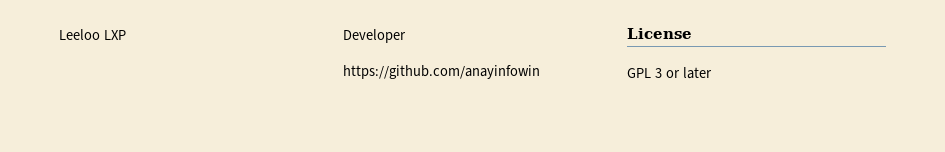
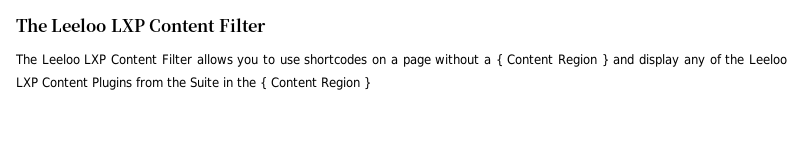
[59,29,126,40] [343,29,406,43] [343,65,540,79] [627,28,692,39] [627,67,712,79] Leeloo LXP // Developer // https://github.com/anayinfowin // License // GPL 3 or later -> [16,18,266,32] [15,54,788,67] [16,77,371,90] The Leeloo LXP Content Filter // The Leeloo LXP Content Filter allows you to use shortcodes on a page without a { Content Region } and display any of the Leeloo LXP Content Plugins from the Suite in the { Content Region }

